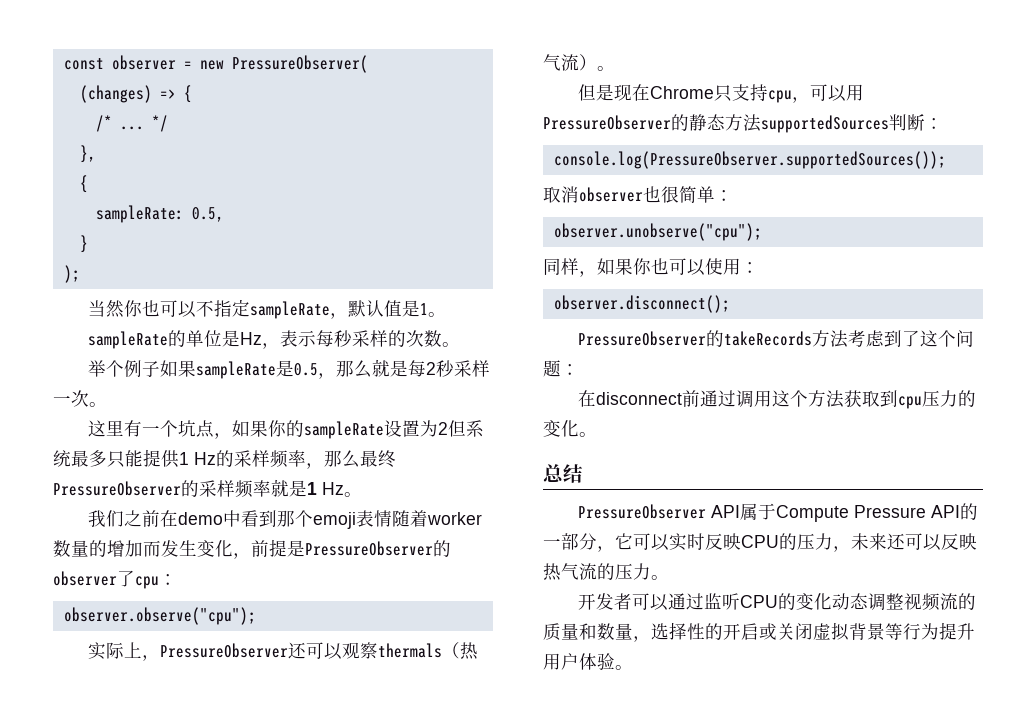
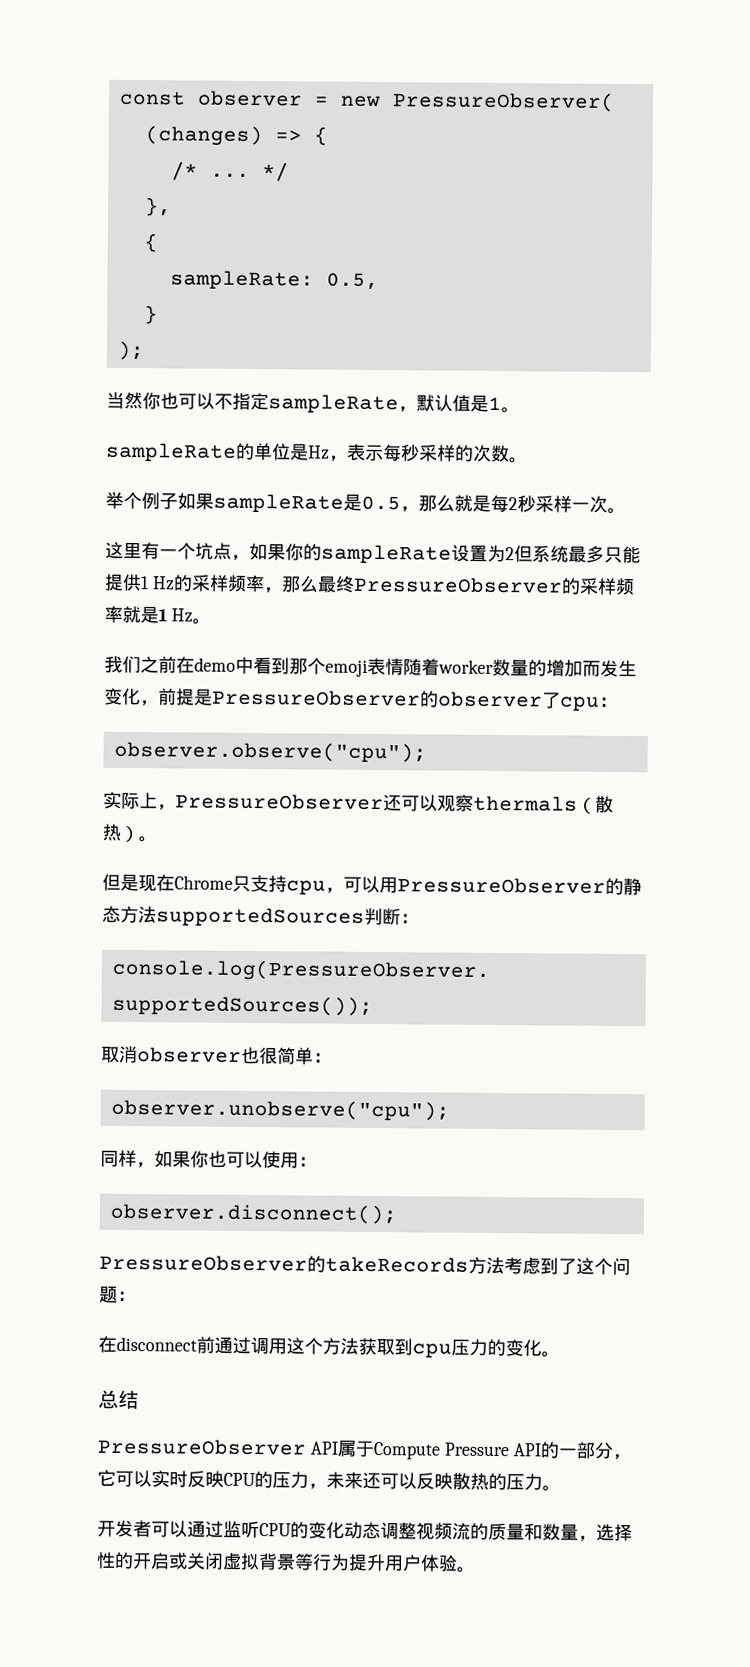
[460,642,479,660] [543,54,579,71] 热气流 -> [595,795,614,813] [102,823,122,841] 散热
[543,563,597,581] 热气流 -> [452,1472,489,1490] 散热

